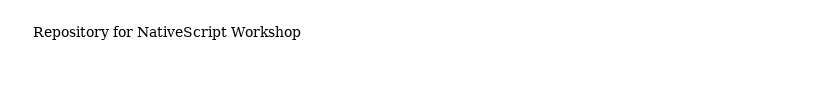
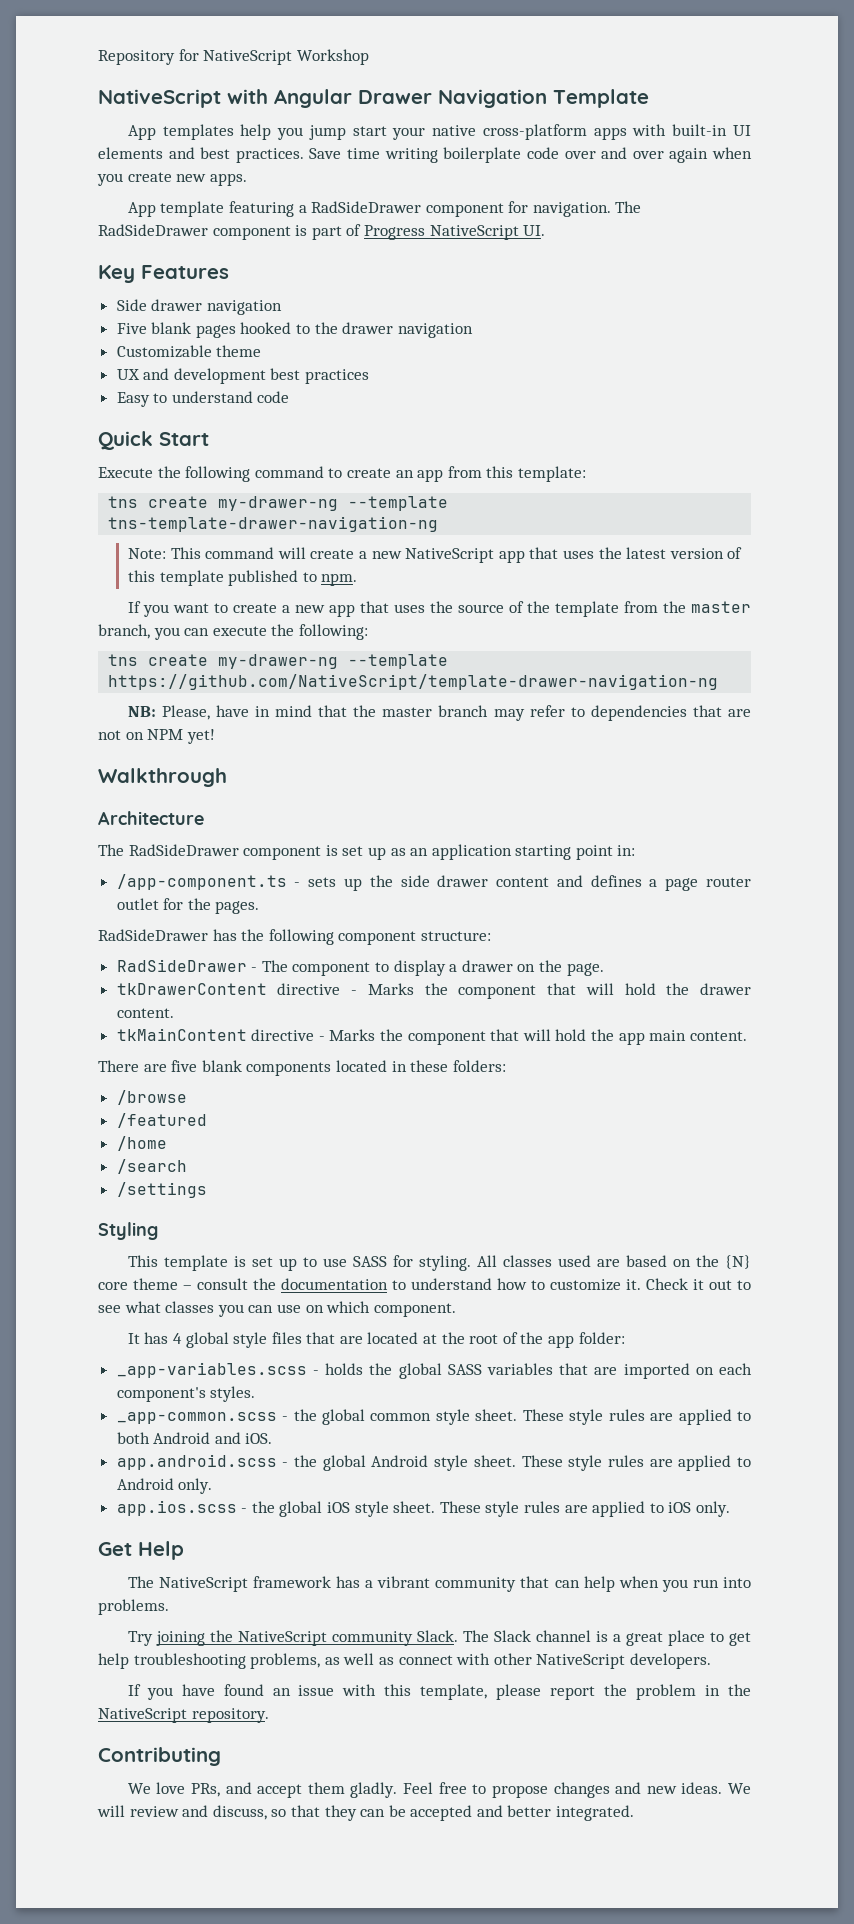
(301, 33) none -> [98,89,649,108] [127,124,751,140] [98,147,752,163] [97,172,247,186] [127,201,642,217] [98,224,546,240] [98,265,229,283] [116,299,282,315] [116,322,473,338] [116,345,262,358] [116,368,370,384] [116,391,290,407] [98,431,209,450] [98,466,586,482] [108,496,449,511] [108,516,439,532] [128,547,743,563] [128,570,358,586] [127,601,751,617] [98,624,368,640] [108,654,449,669] [108,674,719,690] [127,705,752,721] [98,729,215,744] [98,768,227,787] [98,811,204,825] [98,844,636,860] [116,874,751,891] [116,898,260,914] [98,929,491,945] [116,959,604,976] [116,983,752,999] [116,1008,174,1018] [116,1028,747,1045] [98,1060,506,1076] [116,1090,187,1105] [116,1113,207,1128] [116,1136,167,1151] [116,1159,187,1174] [116,1182,207,1198] [98,1222,158,1240] [127,1255,751,1271] [98,1278,751,1291] [98,1301,456,1317] [127,1332,625,1348] [116,1362,752,1379] [116,1386,256,1402] [116,1409,751,1425] [116,1432,273,1444] [116,1454,751,1471] [116,1478,213,1494] [116,1500,730,1517] [98,1541,184,1560] [127,1576,751,1592] [98,1599,169,1615] [127,1630,752,1646] [98,1653,711,1669] [127,1684,752,1700] [98,1708,269,1723] [98,1747,221,1766] [127,1782,751,1798] [97,1805,635,1821] // NativeScript with Angular Drawer Navigation Template // App templates help you jump start your native cross-platform apps with built-in UI elements and best practices. Save time writing boilerplate code over and over again when you create new apps. // App template featuring a RadSideDrawer component for navigation. The RadSideDrawer component is part of Progress NativeScript UI. // Key Features // Side drawer navigation // Five blank pages hooked to the drawer navigation // Customizable theme // UX and development best practices // Easy to understand code // Quick Start // Execute the following command to create an app from this template: // tns create my-drawer-ng --template tns-template-drawer-navigation-ng // Note: This command will create a new NativeScript app that uses the latest version of this template published to npm. // If you want to create a new app that uses the source of the template from the master branch, you can execute the following: // tns create my-drawer-ng --template https://github.com/NativeScript/template-drawer-navigation-ng // NB: Please, have in mind that the master branch may refer to dependencies that are not on NPM yet! // Walkthrough // Architecture // The RadSideDrawer component is set up as an application starting point in: // /app-component.ts - sets up the side drawer content and defines a page router outlet for the pages. // RadSideDrawer has the following component structure: // RadSideDrawer - The component to display a drawer on the page. // tkDrawerContent directive - Marks the component that will hold the drawer content. // tkMainContent directive - Marks the component that will hold the app main content. // There are five blank components located in these folders: // /browse // /featured // /home // /search // /settings // Styling // This template is set up to use SASS for styling. All classes used are based on the {N} core theme – consult the documentation to understand how to customize it. Check it out to see what classes you can use on which component. // It has 4 global style files that are located at the root of the app folder: // _app-variables.scss - holds the global SASS variables that are imported on each component's styles. // _app-common.scss - the global common style sheet. These style rules are applied to both Android and iOS. // app.android.scss - the global Android style sheet. These style rules are applied to Android only. // app.ios.scss - the global iOS style sheet. These style rules are applied to iOS only. // Get Help // The NativeScript framework has a vibrant community that can help when you run into problems. // Try joining the NativeScript community Slack. The Slack channel is a great place to get help troubleshooting problems, as well as connect with other NativeScript developers. // If you have found an issue with this template, please report the problem in the NativeScript repository. // Contributing // We love PRs, and accept them gladly. Feel free to propose changes and new ideas. We will review and discuss, so that they can be accepted and better integrated.

